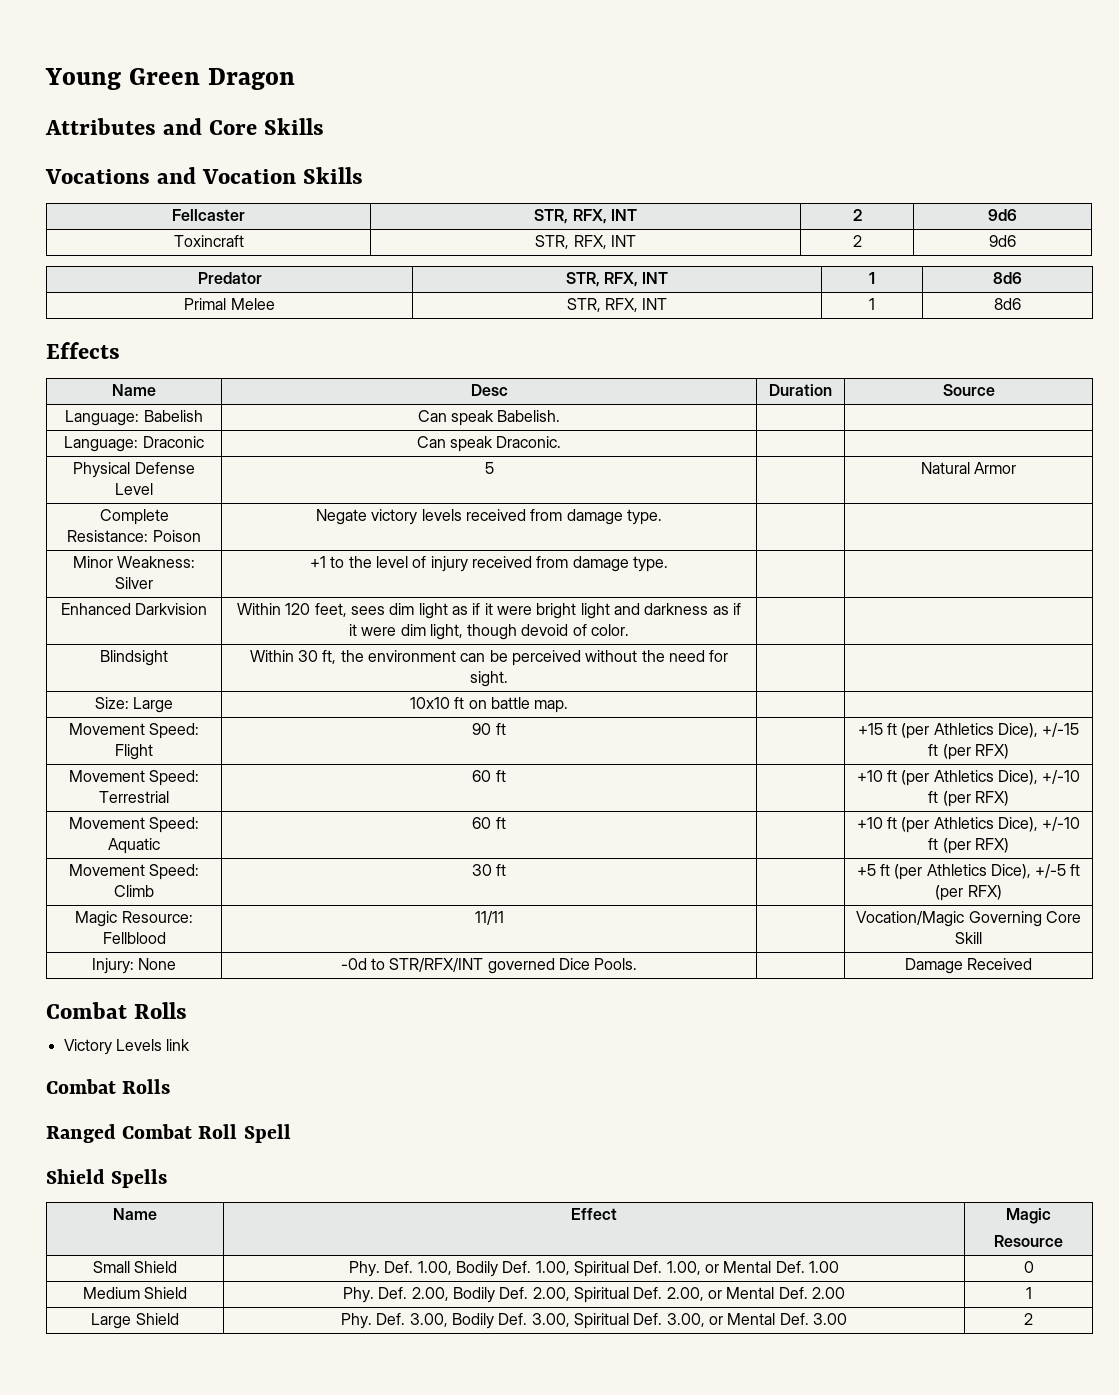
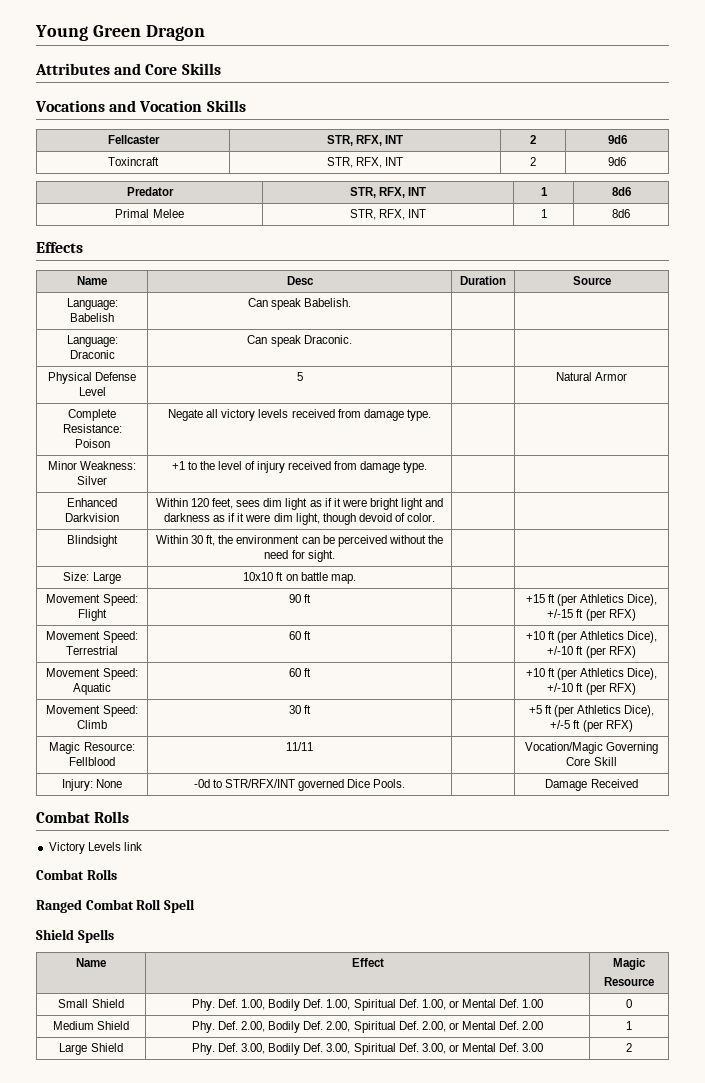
(368, 517) none -> [206,409,219,418] all

